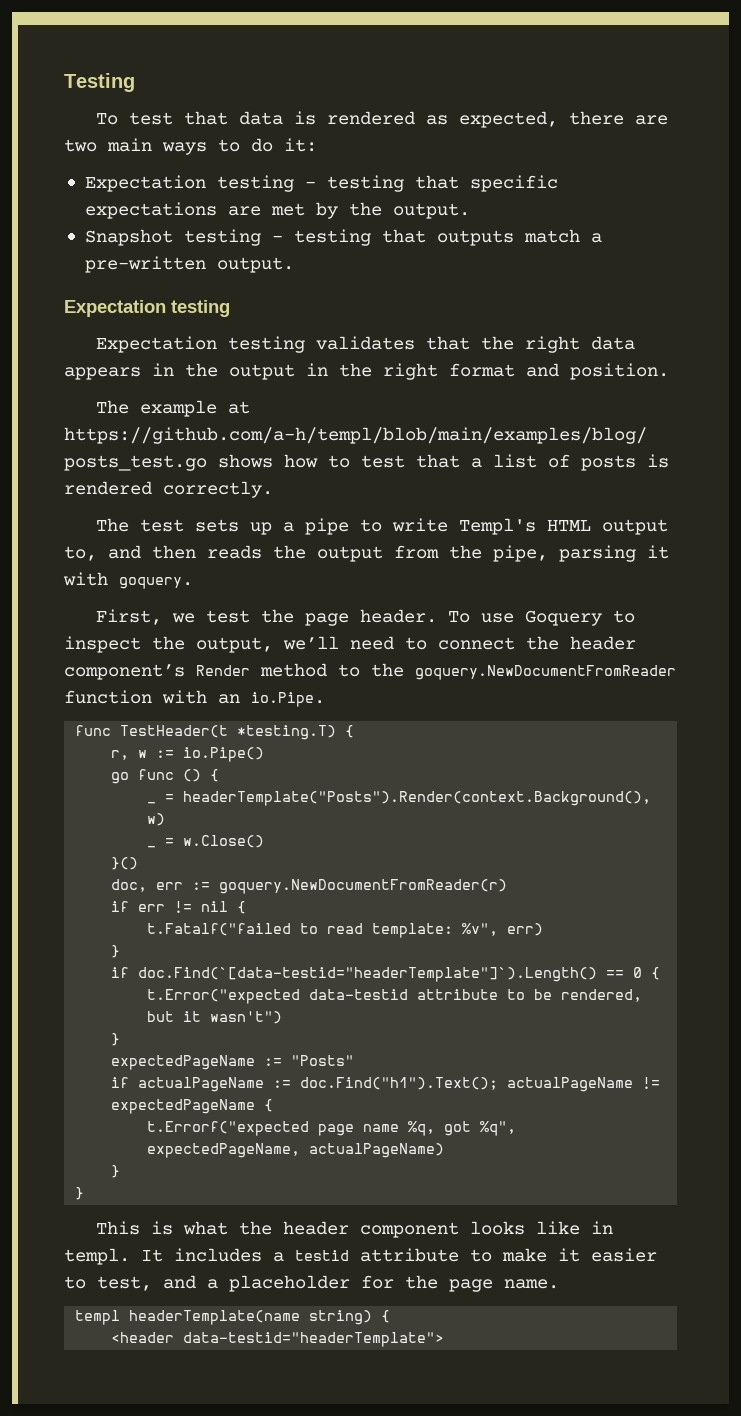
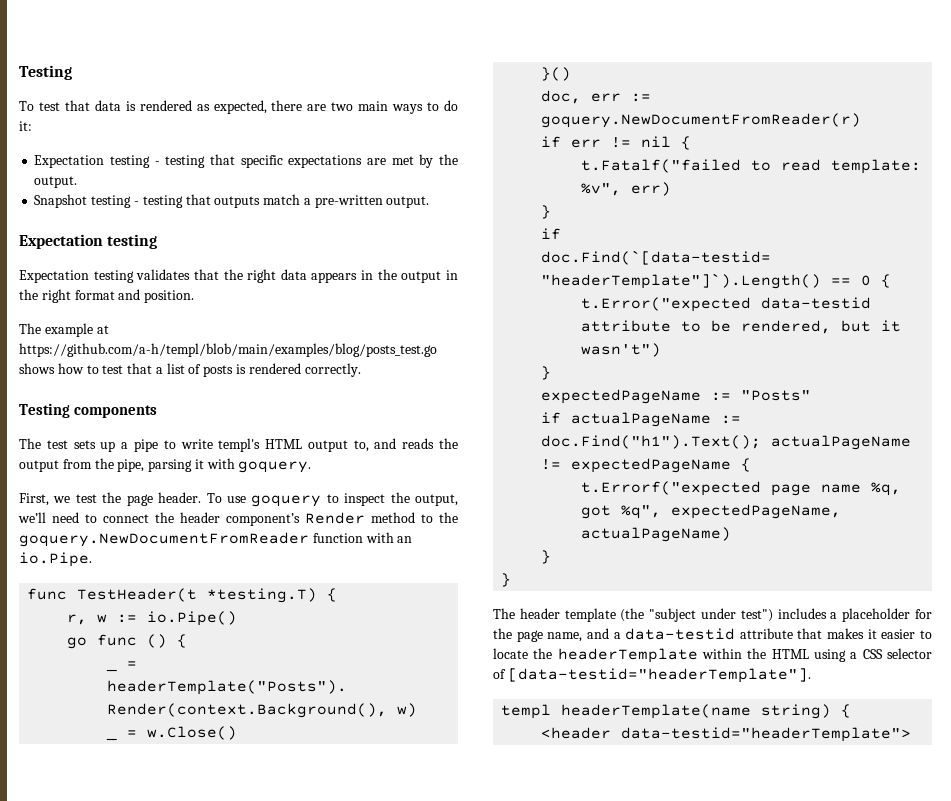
(273, 489) none -> [19,403,157,418] // Testing components
[458,518,536,535] Templ's -> [218,438,261,452] templ's
[152,545,196,559] then -> (397, 443) none
[524,610,602,626] Goquery -> [251,495,322,507] goquery
[95,1221,613,1238] [64,1248,657,1265] [64,1275,559,1292] This is what the header component looks like in templ. It includes a testid attribute to make it easier to test, and a placeholder for the page name. -> [493,608,932,622] [493,628,932,642] [493,648,932,663] [493,668,811,683] The header template (the "subject under test") includes a placeholder for the page name, and a data-testid attribute that makes it easier to locate the headerTemplate within the HTML using a CSS selector of [data-testid="headerTemplate"].

